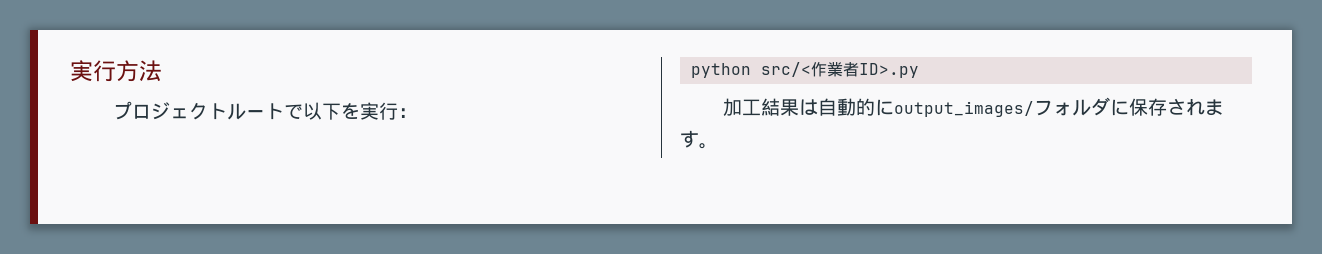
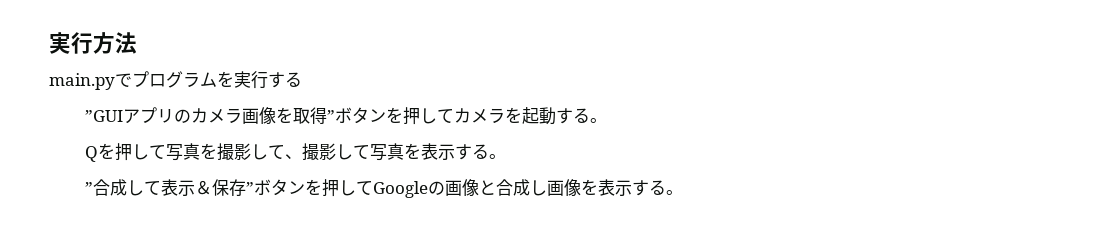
[112,101,417,120] [691,62,920,78] [722,97,1224,117] [680,130,699,148] プロジェクトルートで以下を実行： // python src/<作業者ID>.py // 加工結果は自動的にoutput_images/フォルダに保存されます -> [49,71,302,90] [85,107,608,125] [85,143,507,162] [85,179,667,198] main.pyでプログラムを実行する // ”GUIアプリのカメラ画像を取得”ボタンを押してカメラを起動する。 // Qを押して写真を撮影して、撮影して写真を表示する。 // ”合成して表示＆保存”ボタンを押してGoogleの画像と合成し画像を表示する

